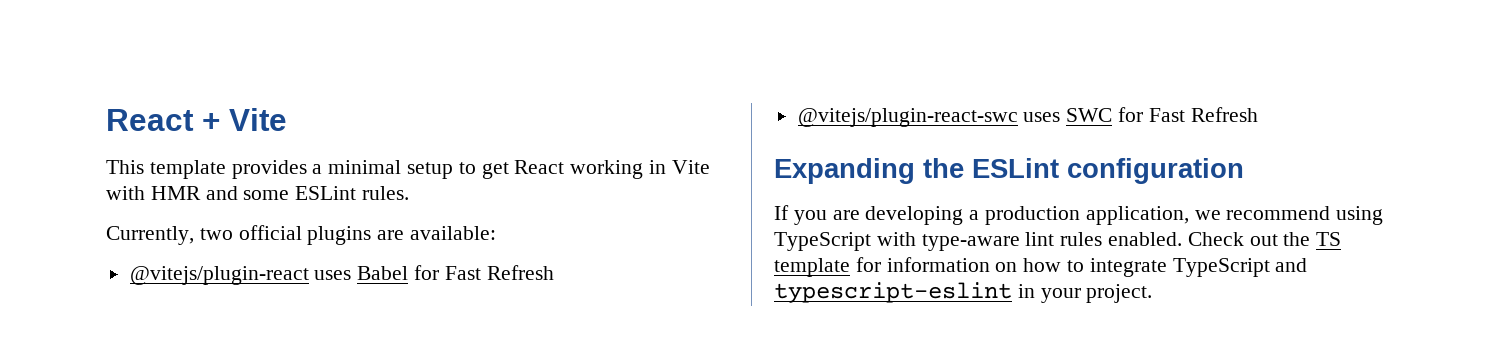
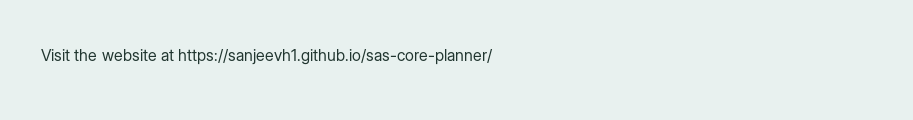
[106,108,287,131] [106,160,710,179] [106,186,410,200] [106,225,497,245] [129,265,554,285] [797,107,1258,127] [774,158,1244,184] [774,205,1384,225] [774,232,1342,251] [774,257,1308,277] [774,282,1153,303] React + Vite // This template provides a minimal setup to get React working in Vite with HMR and some ESLint rules. // Currently, two official plugins are available: // @vitejs/plugin-react uses Babel for Fast Refresh // @vitejs/plugin-react-swc uses SWC for Fast Refresh // Expanding the ESLint configuration // If you are developing a production application, we recommend using TypeScript with type-aware lint rules enabled. Check out the TS template for information on how to integrate TypeScript and typescript-eslint in your project. -> [41,49,494,65] Visit the website at https://sanjeevh1.github.io/sas-core-planner/

